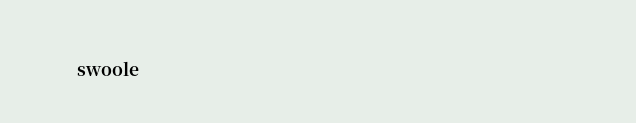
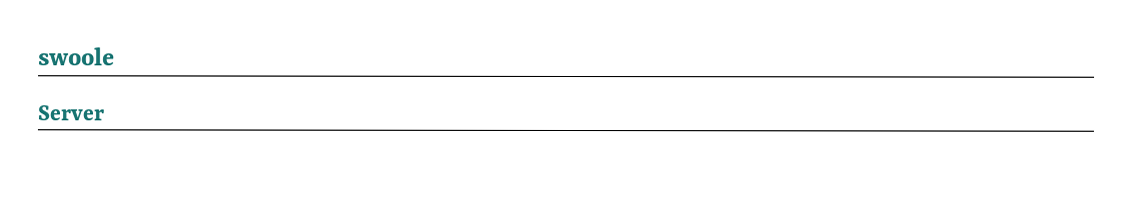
(139, 68) none -> [37,105,104,121] // Server

